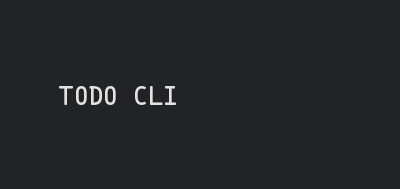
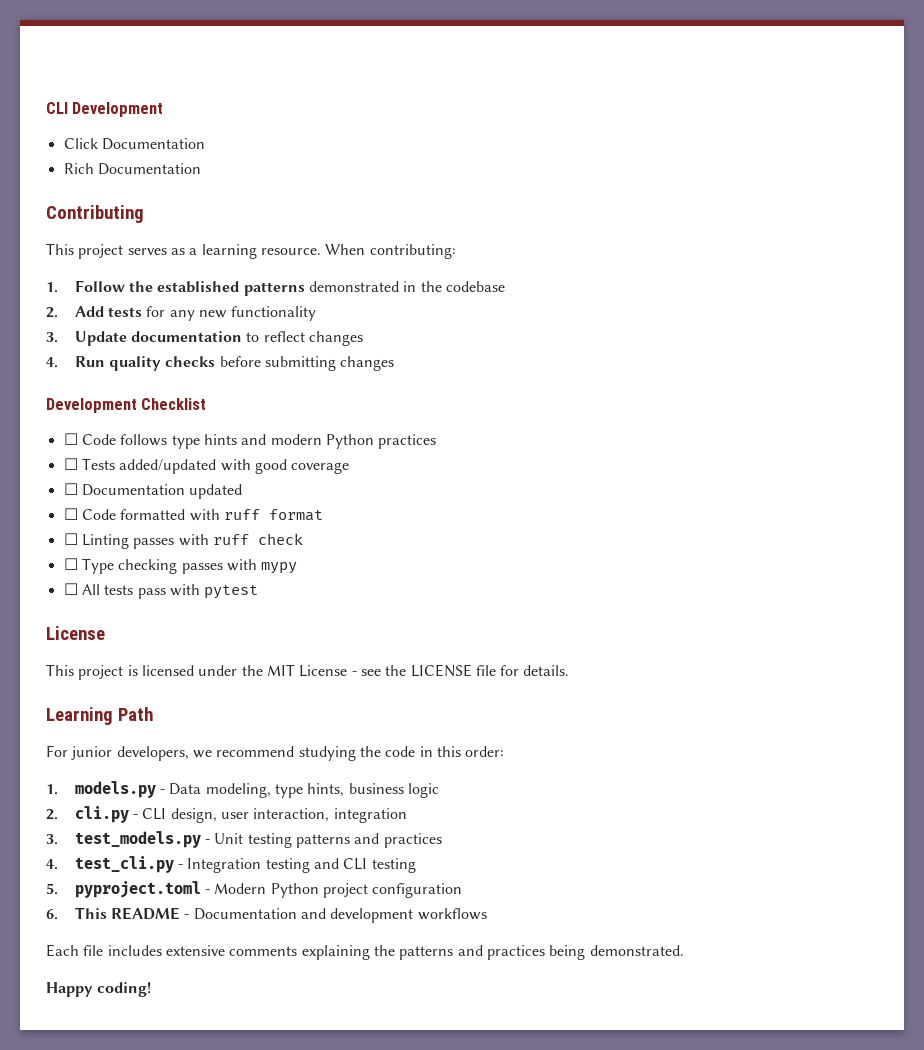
[58,86,178,105] TODO CLI -> [46,102,164,117] [63,138,205,150] [63,163,201,175] [46,205,144,223] [46,243,456,259] [46,280,505,296] [46,306,317,321] [46,331,363,346] [46,356,395,371] [46,398,207,413] [63,433,437,449] [63,458,350,474] [63,483,243,499] [63,508,323,521] [63,533,303,549] [63,558,298,574] [63,583,259,599] [46,626,105,640] [46,664,570,680] [46,707,153,725] [46,745,505,761] [46,781,439,798] [46,806,407,823] [46,831,442,848] [46,856,416,873] [46,881,463,898] [46,907,487,923] [46,944,684,960] [46,982,152,997] CLI Development // Click Documentation // Rich Documentation // Contributing // This project serves as a learning resource. When contributing: // 1. Follow the established patterns demonstrated in the codebase // 2. Add tests for any new functionality // 3. Update documentation to reflect changes // 4. Run quality checks before submitting changes // Development Checklist // ☐ Code follows type hints and modern Python practices // ☐ Tests added/updated with good coverage // ☐ Documentation updated // ☐ Code formatted with ruff format // ☐ Linting passes with ruff check // ☐ Type checking passes with mypy // ☐ All tests pass with pytest // License // This project is licensed under the MIT License - see the LICENSE file for details. // Learning Path // For junior developers, we recommend studying the code in this order: // 1. models.py - Data modeling, type hints, business logic // 2. cli.py - CLI design, user interaction, integration // 3. test_models.py - Unit testing patterns and practices // 4. test_cli.py - Integration testing and CLI testing // 5. pyproject.toml - Modern Python project configuration // 6. This README - Documentation and development workflows // Each file includes extensive comments explaining the patterns and practices being demonstrated. // Happy coding!

